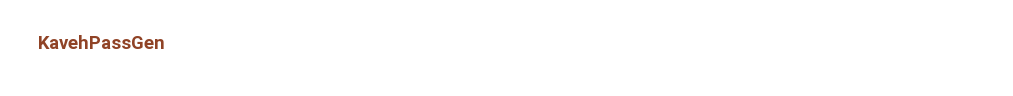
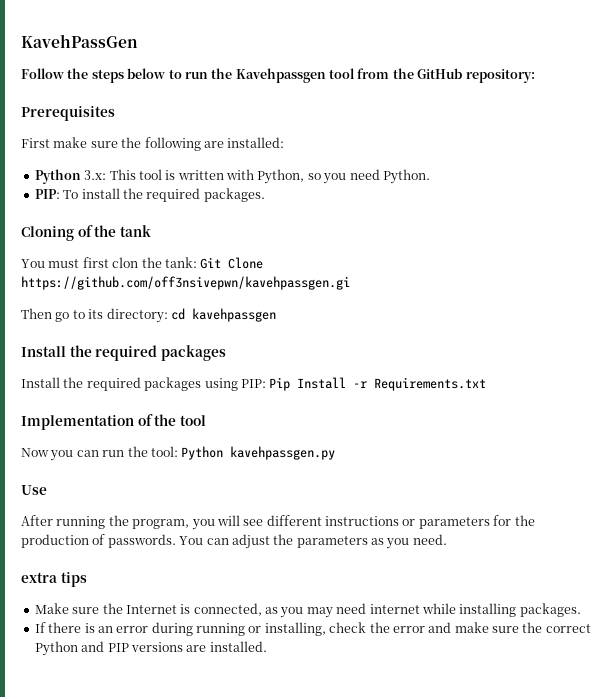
(165, 42) none -> [21,68,535,83] [21,106,115,121] [21,137,285,151] [34,169,430,184] [34,188,265,202] [21,225,151,241] [21,257,264,269] [21,276,350,290] [21,308,276,323] [21,345,226,361] [21,377,487,391] [21,414,206,430] [21,446,336,461] [21,485,47,495] [21,515,535,530] [21,534,447,549] [21,572,87,587] [34,603,581,618] [34,622,591,636] [34,641,267,656] // Follow the steps below to run the Kavehpassgen tool from the GitHub repository: // Prerequisites // First make sure the following are installed: // Python 3.x: This tool is written with Python, so you need Python. // PIP: To install the required packages. // Cloning of the tank // You must first clon the tank: Git Clone https://github.com/off3nsivepwn/kavehpassgen.gi // Then go to its directory: cd kavehpassgen // Install the required packages // Install the required packages using PIP: Pip Install -r Requirements.txt // Implementation of the tool // Now you can run the tool: Python kavehpassgen.py // Use // After running the program, you will see different instructions or parameters for the production of passwords. You can adjust the parameters as you need. // extra tips // Make sure the Internet is connected, as you may need internet while installing packages. // If there is an error during running or installing, check the error and make sure the correct Python and PIP versions are installed.

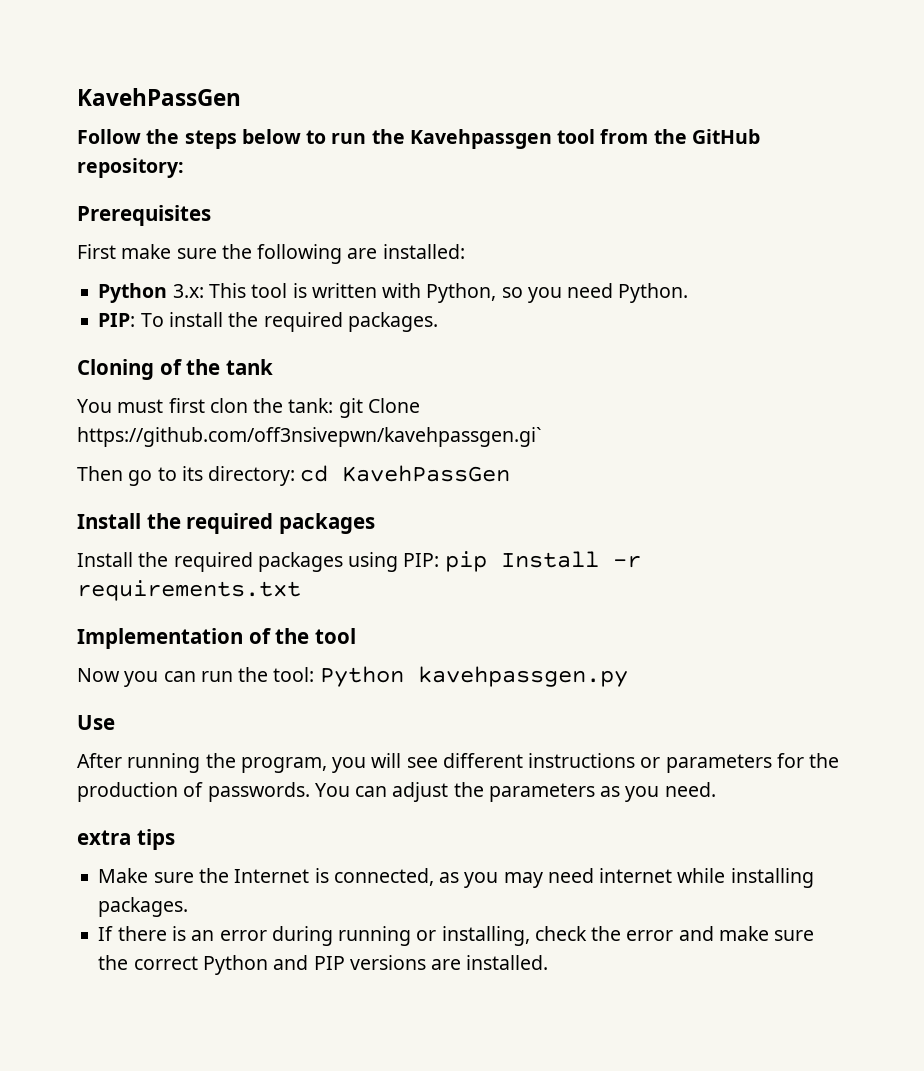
[200,257,264,269] [21,276,350,290] Git Clone https://github.com/off3nsivepwn/kavehpassgen.gi -> [338,398,420,418] [77,427,541,447] git Clone https://github.com/off3nsivepwn/kavehpassgen.gi`
[191,308,276,322] kavehpassgen -> [342,465,511,482] KavehPassGen
[269,377,291,391] Pip -> [444,551,487,572] pip
[374,377,487,391] Requirements.txt -> [77,580,301,601] requirements.txt

